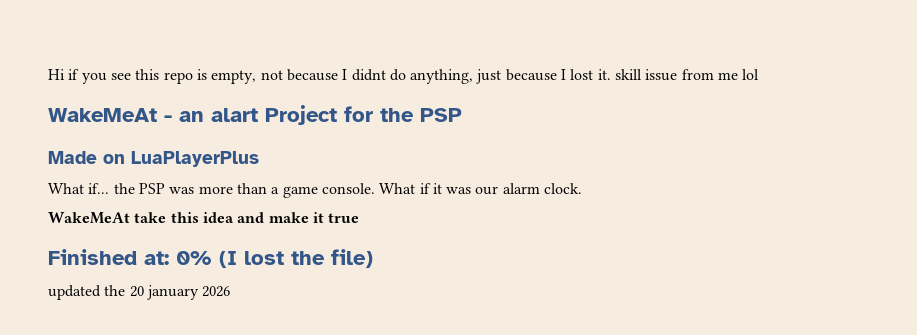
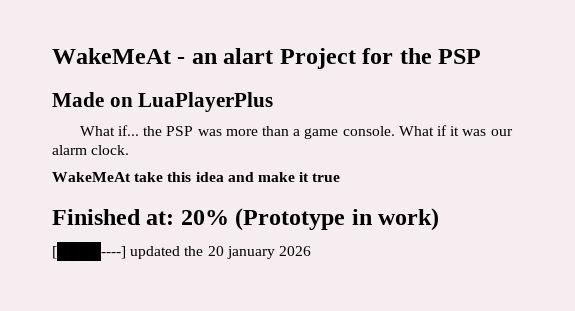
[48,69,760,84] Hi if you see this repo is empty, not because I didnt do anything, just because I lost it. skill issue from me lol // -> (52, 56) none
[176,249,373,268] 0% (I lost the file) // -> [180,208,440,231] [52,242,126,261] 20% (Prototype in work) // [████----]

